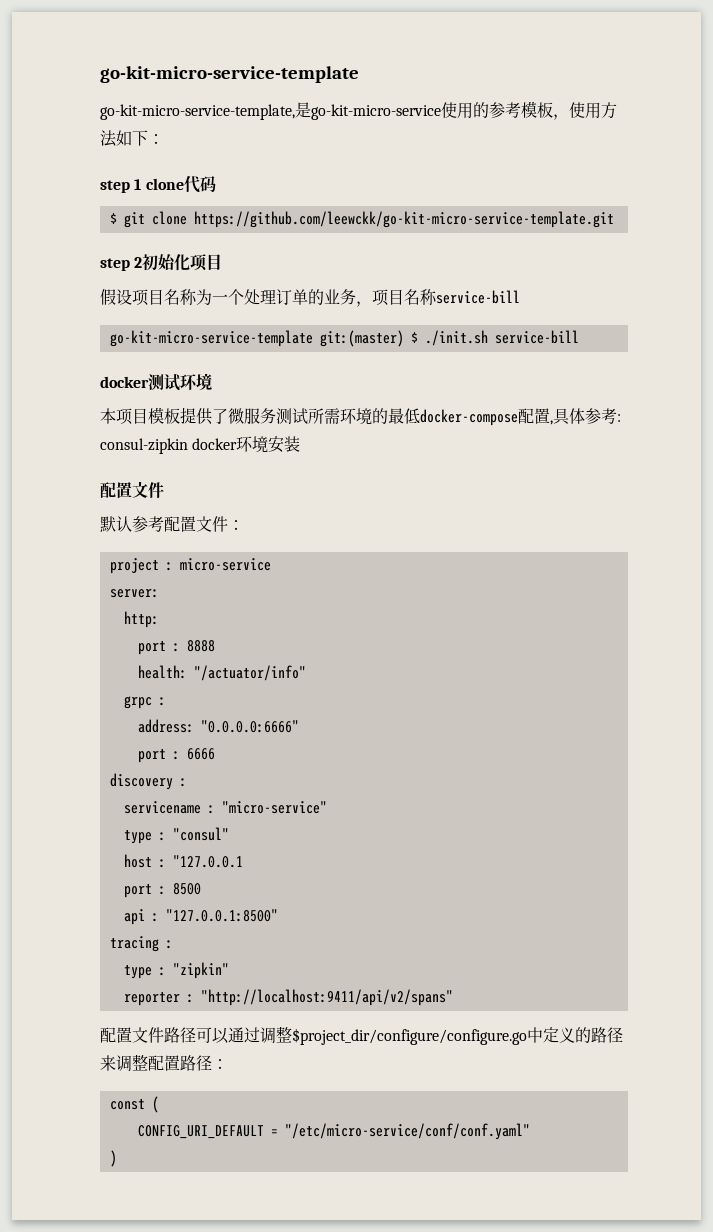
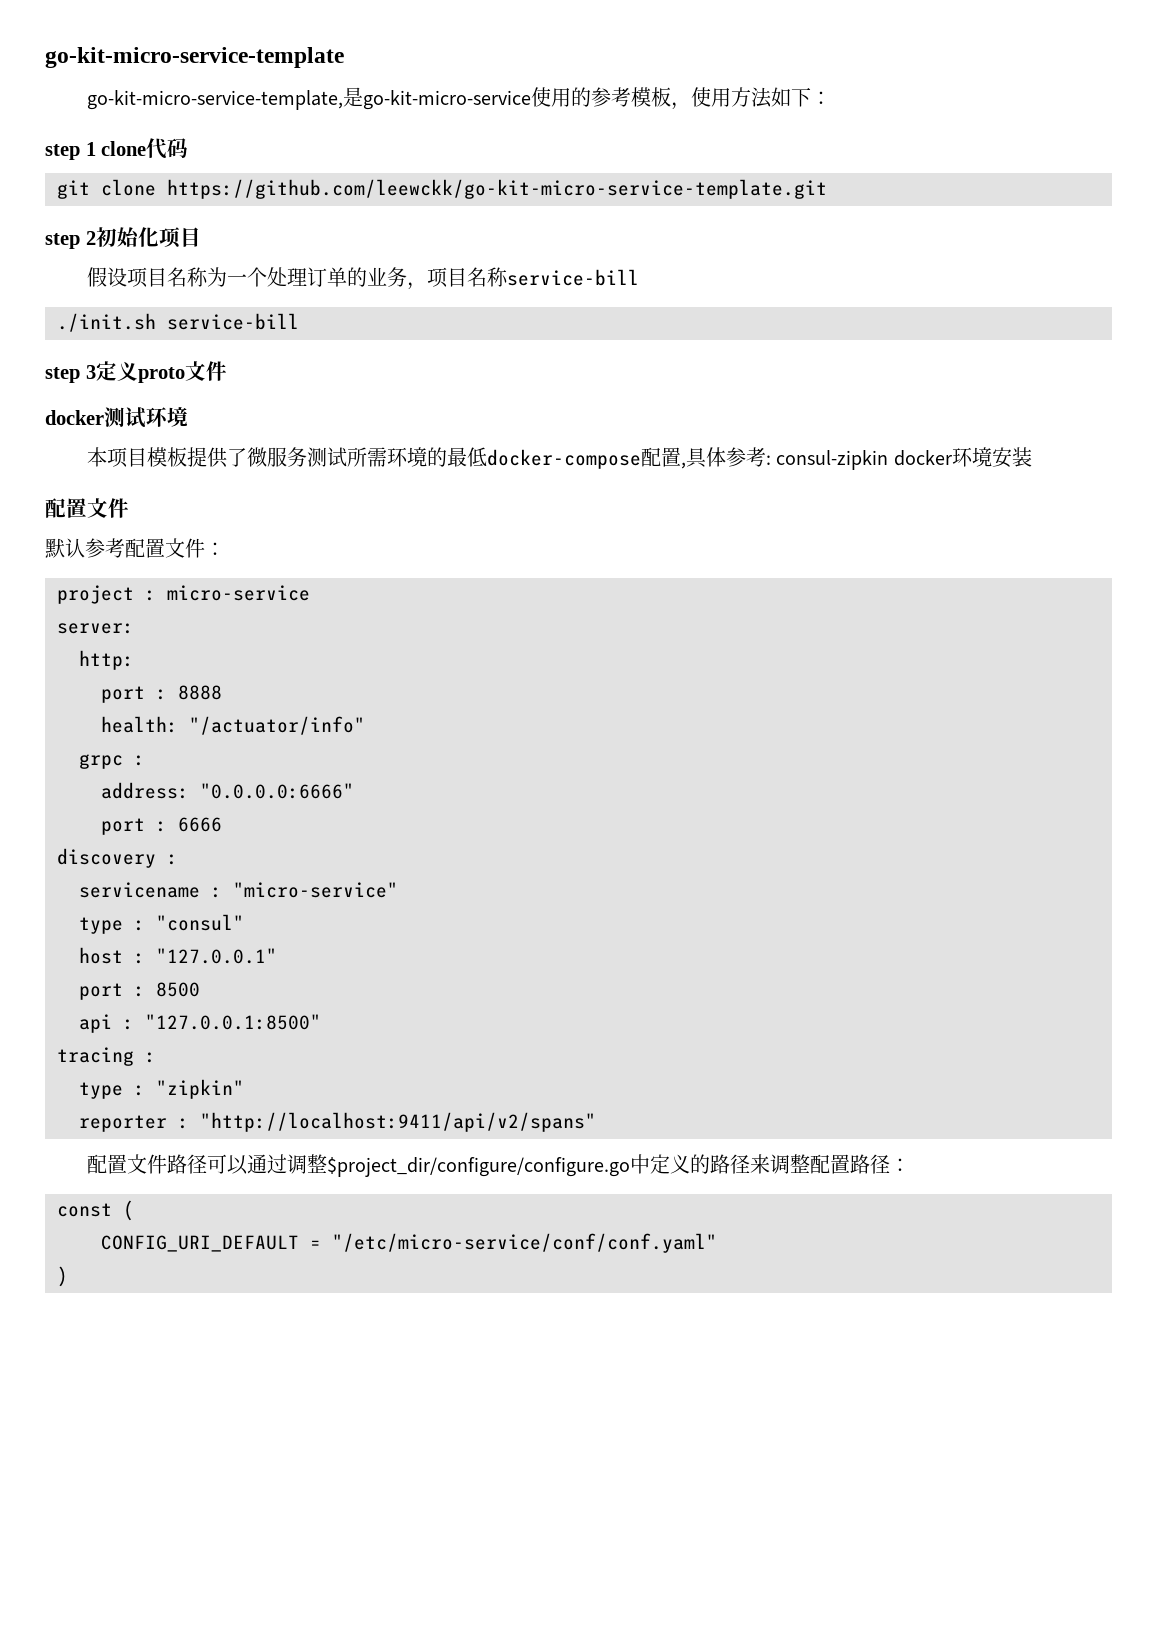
[109,213,117,224] $ -> (189, 148) none
[109,330,418,347] go-kit-micro-service-template git:(master) $ -> (639, 277) none
(579, 337) none -> [45,361,227,383] // step 3定义proto文件
[172,855,243,868] "127.0.0.1 -> [156,948,277,964] "127.0.0.1"

